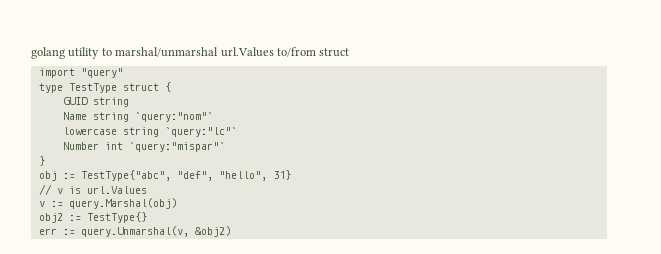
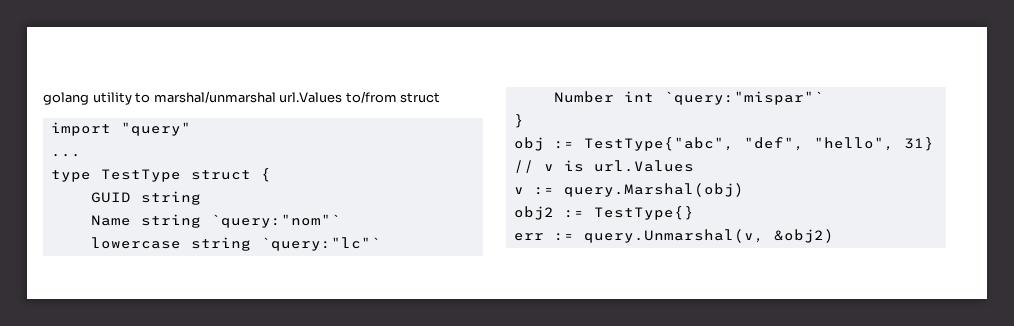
(123, 73) none -> [50,153,81,157] // ...

